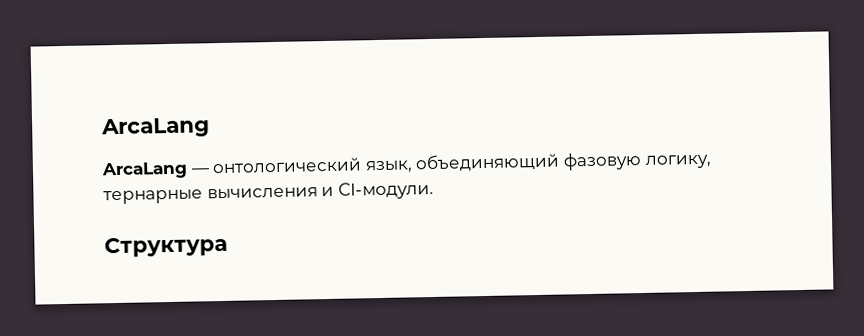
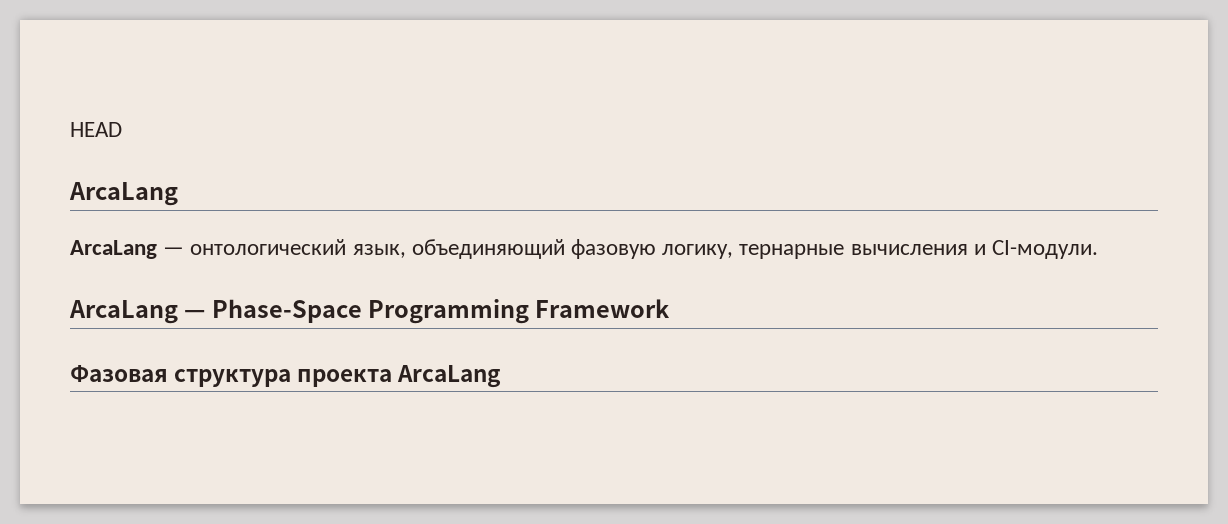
(101, 128) none -> [70,122,122,137] HEAD //
[104,235,228,258] Структура -> [69,299,671,324] [70,365,502,388] ArcaLang — Phase-Space Programming Framework // Фазовая структура проекта ArcaLang

